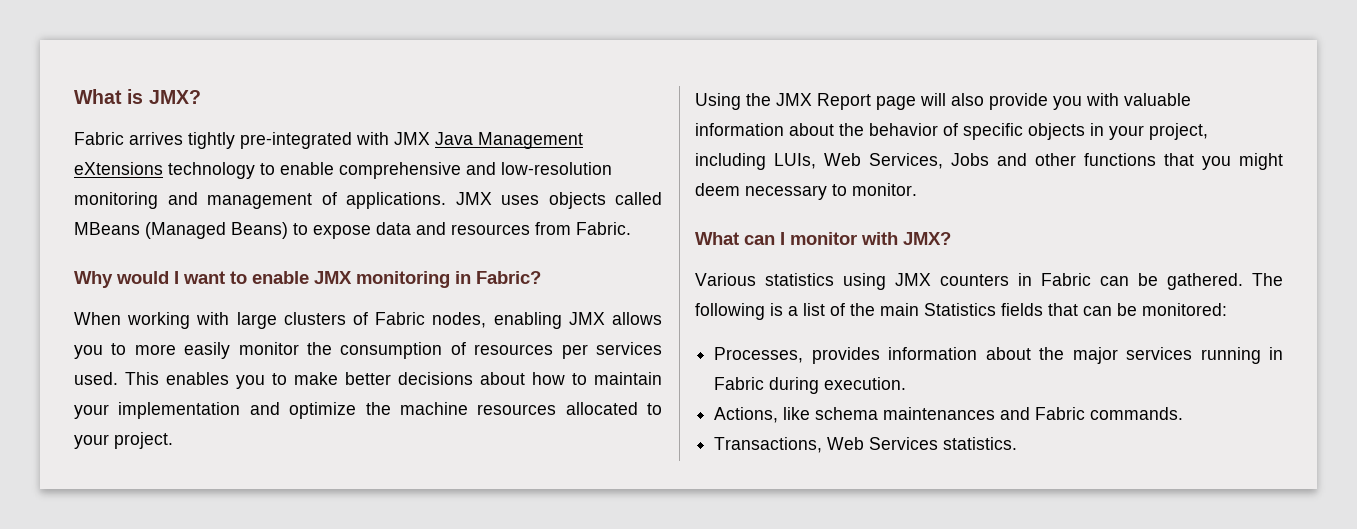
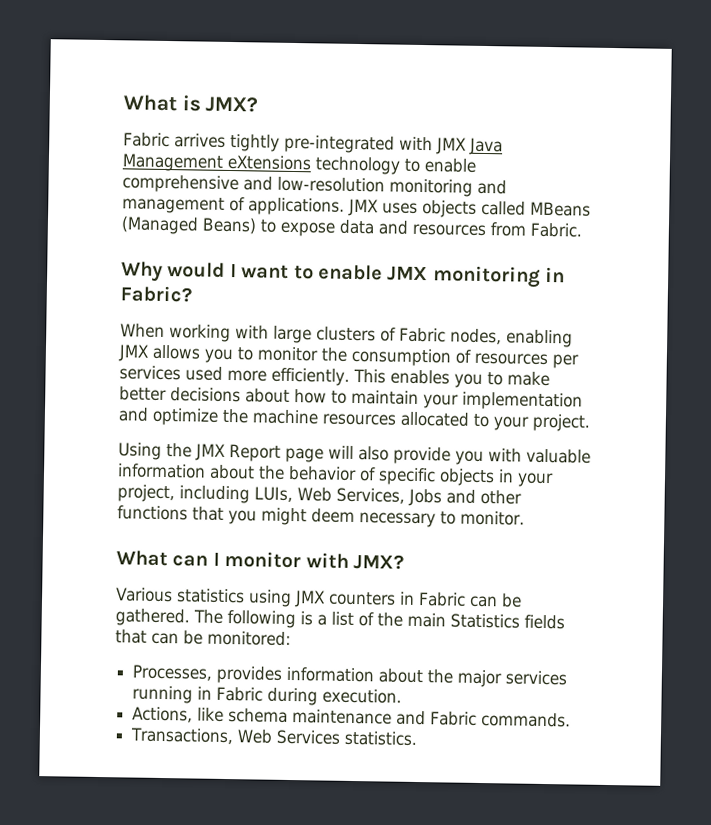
[134,342,231,359] more easily -> (254, 354) none
[74,372,118,385] used. -> [185,366,350,386] used more efficiently.
[883,407,996,420] maintenances -> [292,709,393,725] maintenance

